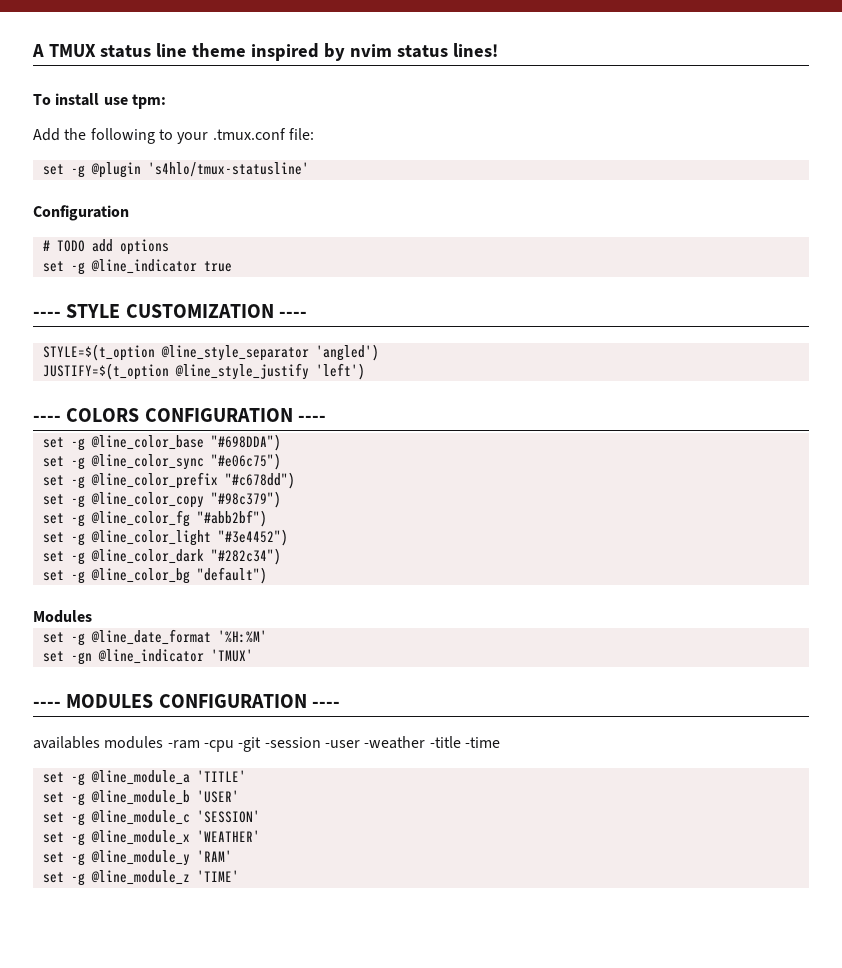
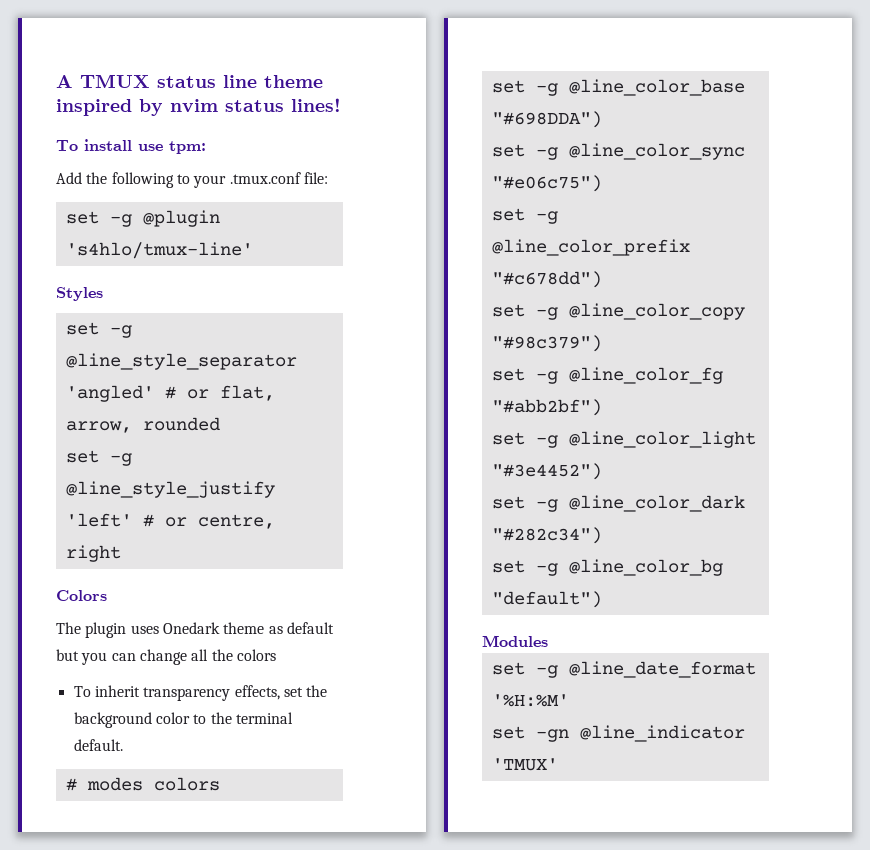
[147,162,309,177] [33,205,129,221] [42,239,169,255] [42,259,232,275] [33,304,308,318] [42,344,379,361] [42,363,365,380] [33,408,327,422] 's4hlo/tmux-statusline' // Configuration // # TODO add options // set -g @line_indicator true // ---- STYLE CUSTOMIZATION ---- // STYLE=$(t_option @line_style_separator 'angled') // JUSTIFY=$(t_option @line_style_justify 'left') // ---- COLORS CONFIGURATION ---- -> [65,242,253,259] [56,287,103,301] [65,322,132,338] [65,353,297,370] [65,385,275,402] [65,417,220,433] [65,450,132,466] [65,481,275,498] [65,513,275,529] [65,545,121,562] [56,590,107,601] [56,622,334,638] [56,649,276,665] [73,685,328,701] [73,712,293,728] [73,739,123,751] [65,777,220,791] 's4hlo/tmux-line' // Styles // set -g @line_style_separator 'angled' # or flat, arrow, rounded // set -g @line_style_justify 'left' # or centre, right // Colors // The plugin uses Onedark theme as default but you can change all the colors // To inherit transparency effects, set the background color to the terminal default. // # modes colors
[33,694,341,708] [33,736,500,752] [42,770,246,786] [42,790,239,806] [42,810,260,826] [42,830,260,846] [42,850,232,866] [42,870,239,886] // ---- MODULES CONFIGURATION ---- // availables modules -ram -cpu -git -session -user -weather -title -time // set -g @line_module_a 'TITLE' // set -g @line_module_b 'USER' // set -g @line_module_c 'SESSION' // set -g @line_module_x 'WEATHER' // set -g @line_module_y 'RAM' // set -g @line_module_z 'TIME' -> (558, 764) none

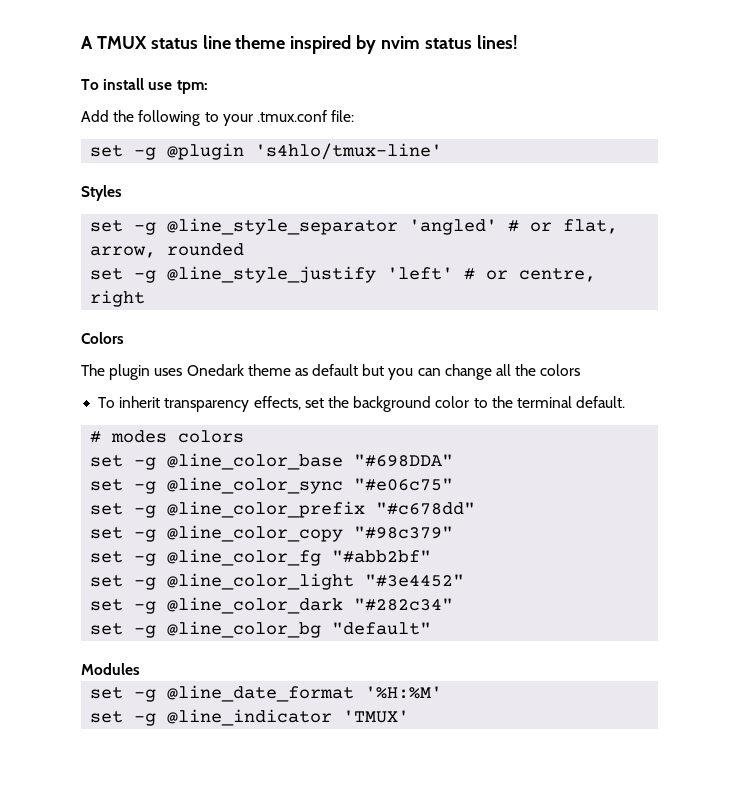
[491,111,602,128] "#698DDA") -> [354,454,454,467] "#698DDA"
[491,175,602,192] "#e06c75") -> [354,478,454,491] "#e06c75"
[491,271,602,288] "#c678dd") -> [376,502,476,515] "#c678dd"
[491,335,602,352] "#98c379") -> [354,526,454,539] "#98c379"
[491,399,602,416] "#abb2bf") -> [332,550,432,563] "#abb2bf"
[491,463,602,480] "#3e4452") -> [365,574,465,587] "#3e4452"
[491,527,602,544] "#282c34") -> [354,598,454,611] "#282c34"
[491,591,602,608] "default") -> [332,622,432,635] "default"
[535,729,569,742] -gn -> [134,713,157,726] -g

